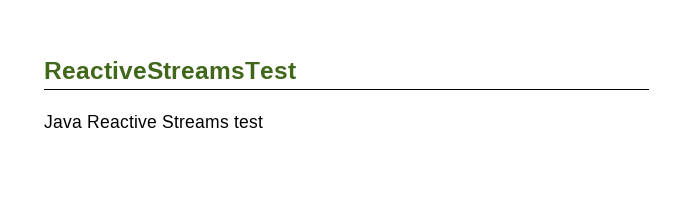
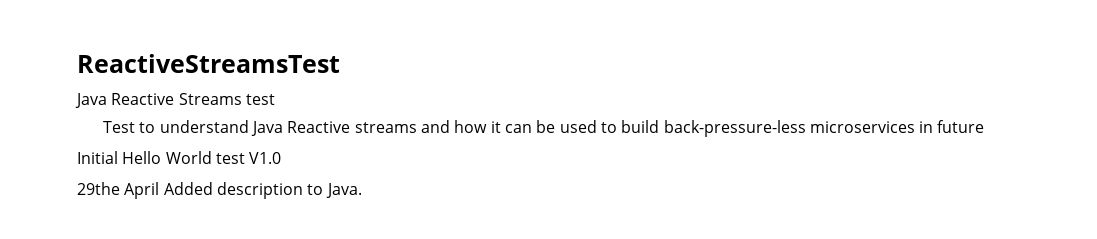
(263, 122) none -> [103,120,985,137] [77,151,282,164] [77,182,362,199] // Test to understand Java Reactive streams and how it can be used to build back-pressure-less microservices in future // Initial Hello World test V1.0 // 29the April Added description to Java.

